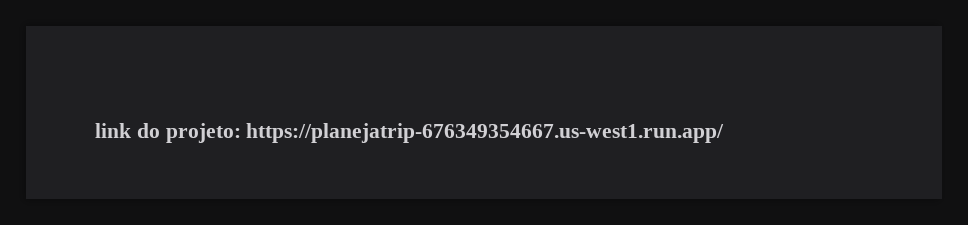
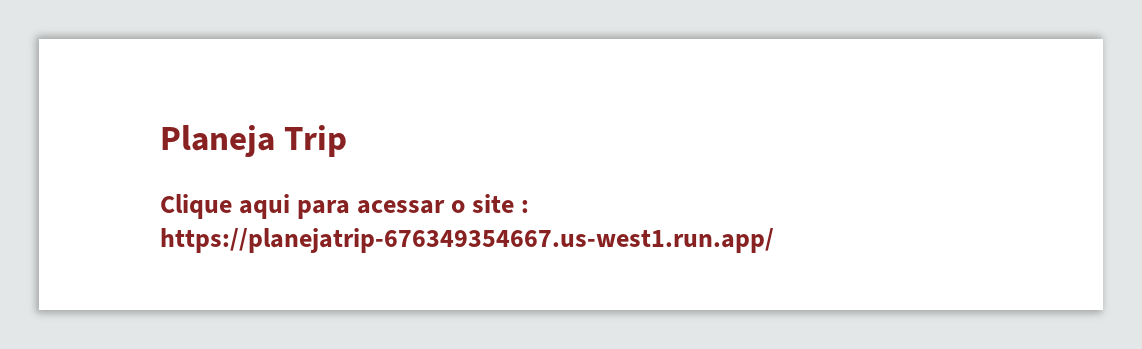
[95,123,241,143] link do projeto: -> [160,125,348,157] [160,194,530,219] Planeja Trip // Clique aqui para acessar o site :

